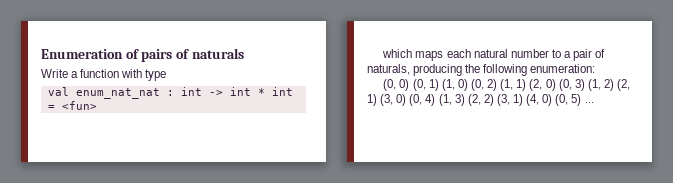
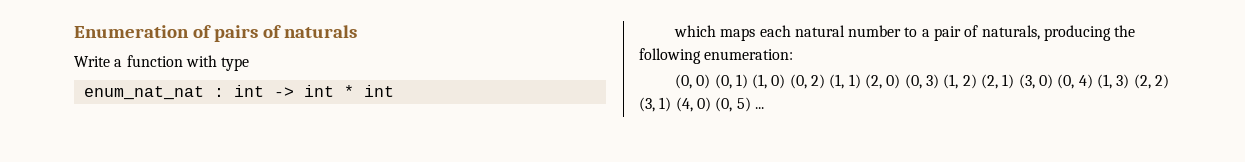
[47,87,69,96] val -> (250, 64) none
[47,101,97,110] = <fun> -> (394, 91) none

